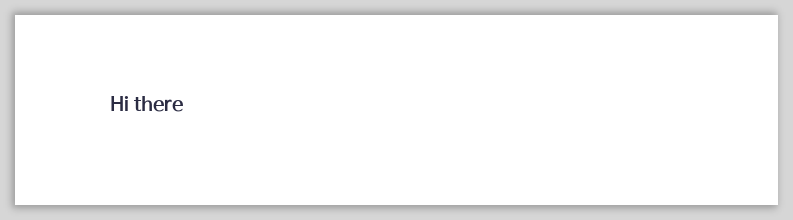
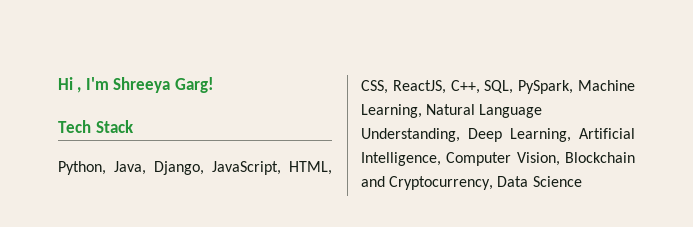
[134,96,184,112] there -> [77,77,214,93] [58,120,134,133] [58,161,332,175] [361,80,635,94] [361,104,543,118] [361,128,635,142] [361,152,635,166] [361,176,582,190] , I'm Shreeya Garg! // Tech Stack // Python, Java, Django, JavaScript, HTML, CSS, ReactJS, C++, SQL, PySpark, Machine Learning, Natural Language Understanding, Deep Learning, Artificial Intelligence, Computer Vision, Blockchain and Cryptocurrency, Data Science

